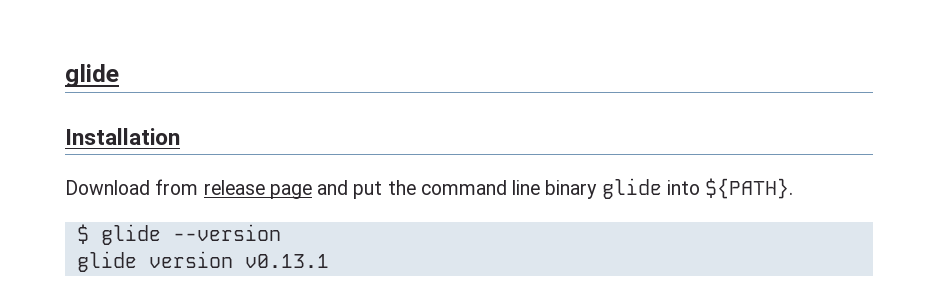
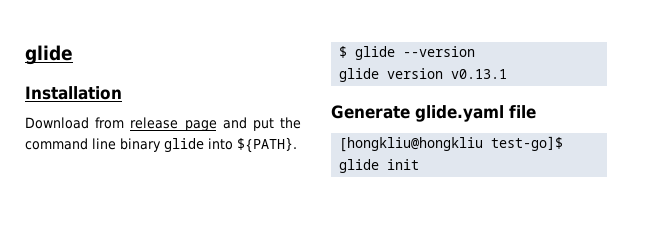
(329, 261) none -> [331,105,536,122] [339,136,564,152] [339,159,420,173] // Generate glide.yaml file // [hongkliu@hongkliu test-go]$ glide init

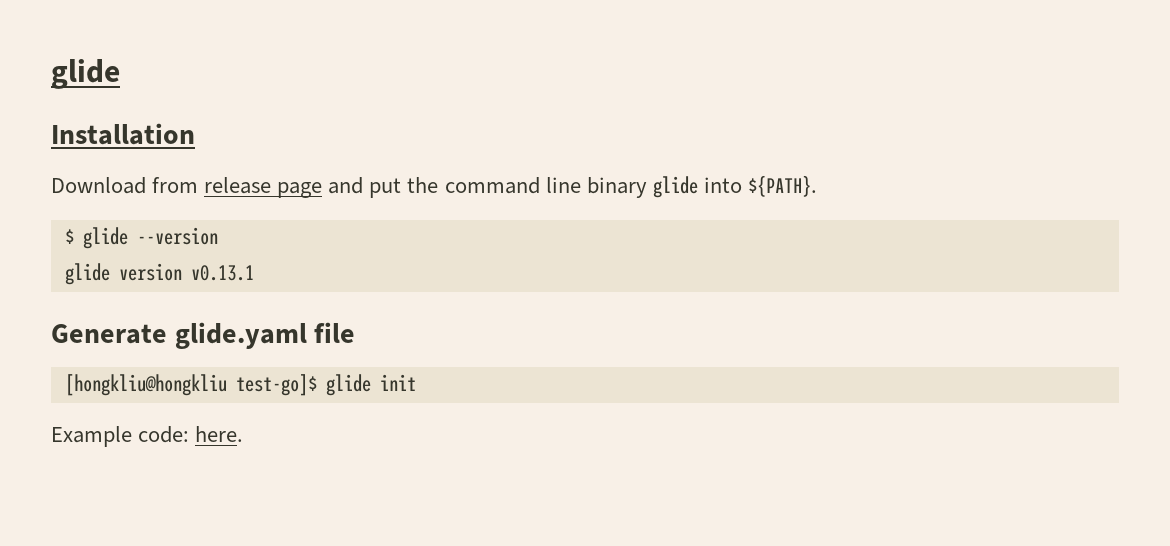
(420, 164) none -> [51,426,244,447] // Example code: here.

